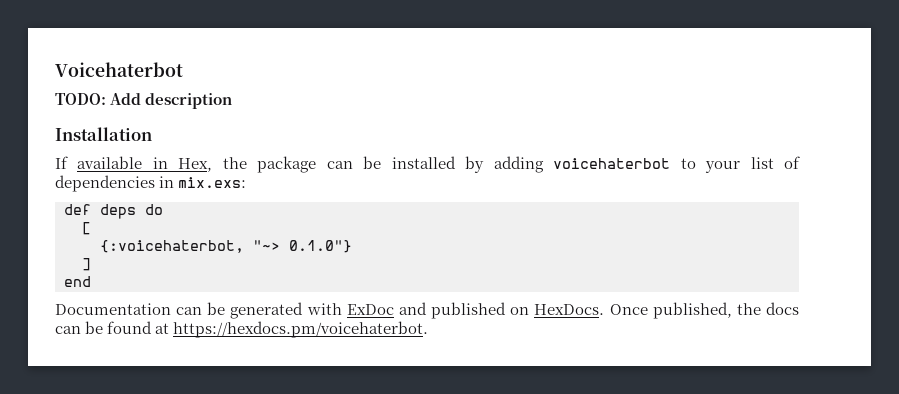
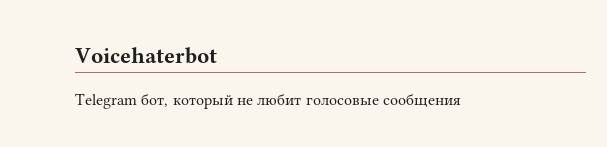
[55,93,233,109] [55,127,152,141] [55,156,801,173] [55,175,247,192] [64,204,163,219] [82,222,91,235] [100,240,352,253] [82,258,91,271] [64,276,91,287] [55,302,799,319] [55,321,429,338] TODO: Add description // Installation // If available in Hex, the package can be installed by adding voicehaterbot to your list of dependencies in mix.exs: // def deps do // [ // {:voicehaterbot, "~> 0.1.0"} // ] // end // Documentation can be generated with ExDoc and published on HexDocs. Once published, the docs can be found at https://hexdocs.pm/voicehaterbot. -> [75,93,461,109] Telegram бот, который не любит голосовые сообщения

